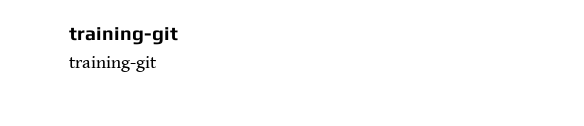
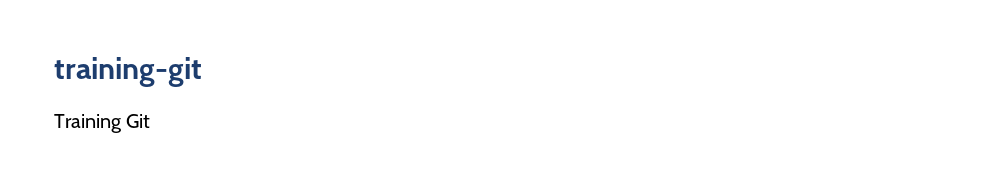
[69,56,157,72] training-git -> [54,114,151,133] Training Git

